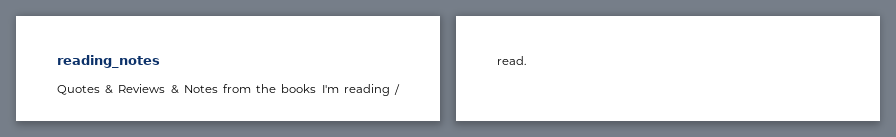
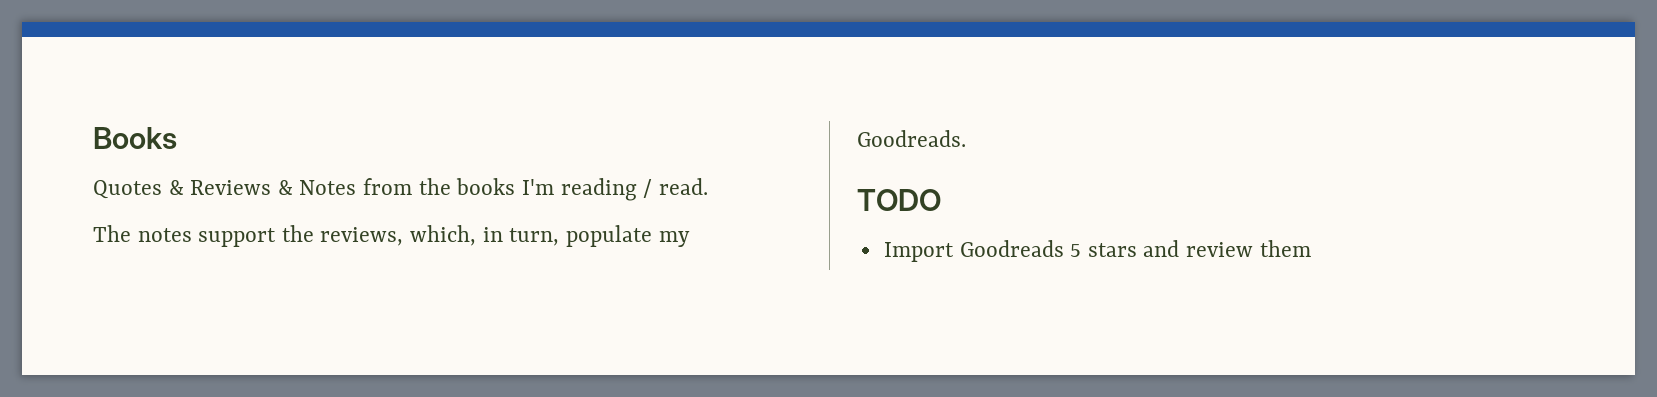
[57,55,160,68] reading_notes -> [93,127,177,149] Books
(526, 60) none -> [93,225,690,247] [857,130,966,147] [857,189,941,211] [883,240,1311,262] // The notes support the reviews, which, in turn, populate my Goodreads. // TODO // Import Goodreads 5 stars and review them

